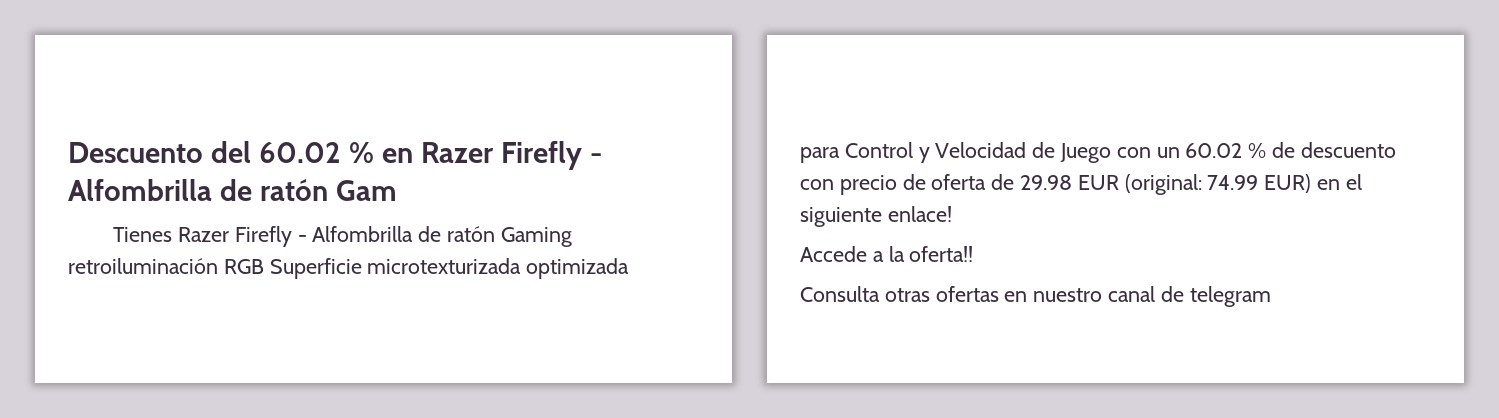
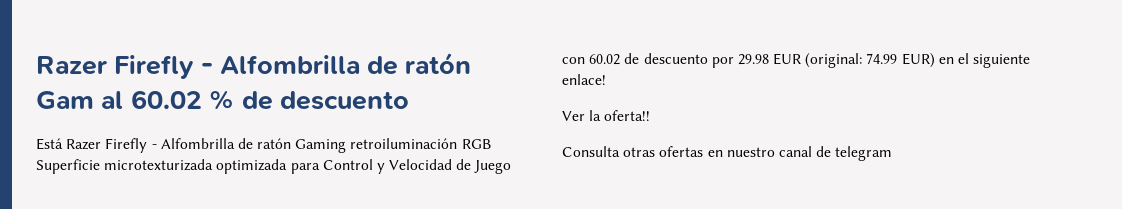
[68,141,413,163] Descuento del 60.02 % en -> (36, 65) none
[113,227,173,242] // Tienes -> [101,90,410,110] [36,138,63,150] al 60.02 % de descuento // Está
[1156,142,1396,158] [800,174,1015,195] un 60.02 % de descuento con precio de oferta de -> [589,53,734,68] 60.02 de descuento por
[800,246,884,262] Accede a -> [562,111,585,121] Ver

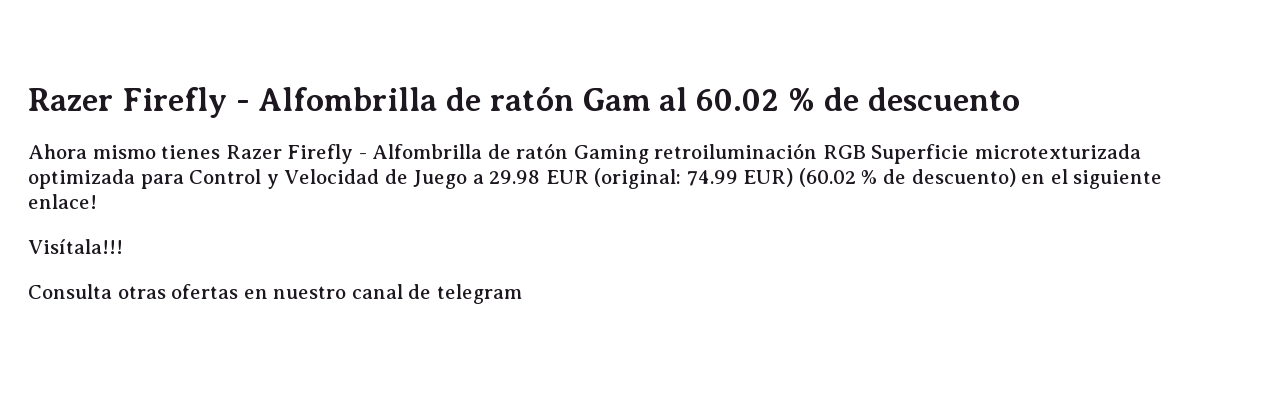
[36,138,63,150] Está -> [28,144,221,159] Ahora mismo tienes
[562,53,734,68] con 60.02 de descuento por -> [472,174,484,184] a
(935, 60) none -> [798,168,1016,187] (60.02 % de descuento)
[562,110,651,121] Ver la oferta!! -> [28,239,123,254] Visítala!!!

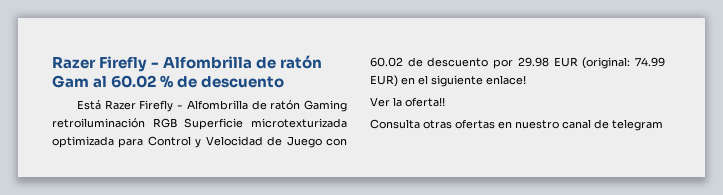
[28,144,221,159] Ahora mismo tienes -> [77,100,102,110] Está
[472,174,484,184] a -> [326,138,347,146] [370,57,514,69] con 60.02 de descuento por
[798,168,1016,187] (60.02 % de descuento) -> (398, 81) none
[28,239,123,254] Visítala!!! -> [370,97,445,107] Ver la oferta!!

